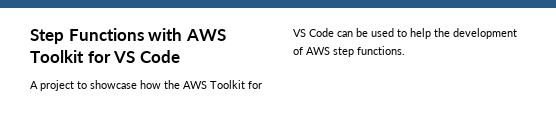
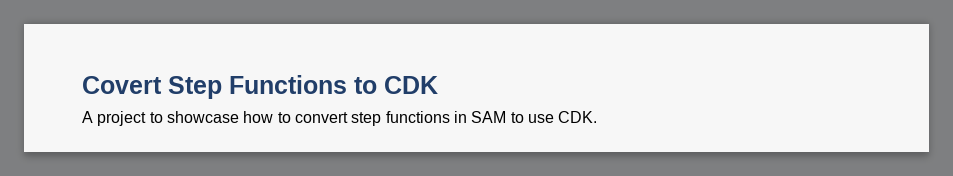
(30, 36) none -> [82,76,162,94] Covert
[148,28,226,41] [30,50,180,63] with AWS Toolkit for VS Code -> [354,76,438,94] to CDK
[164,80,262,89] [293,28,517,39] [293,46,405,57] the AWS Toolkit for VS Code can be used to help the development of AWS step functions. -> [277,111,598,126] to convert step functions in SAM to use CDK.

